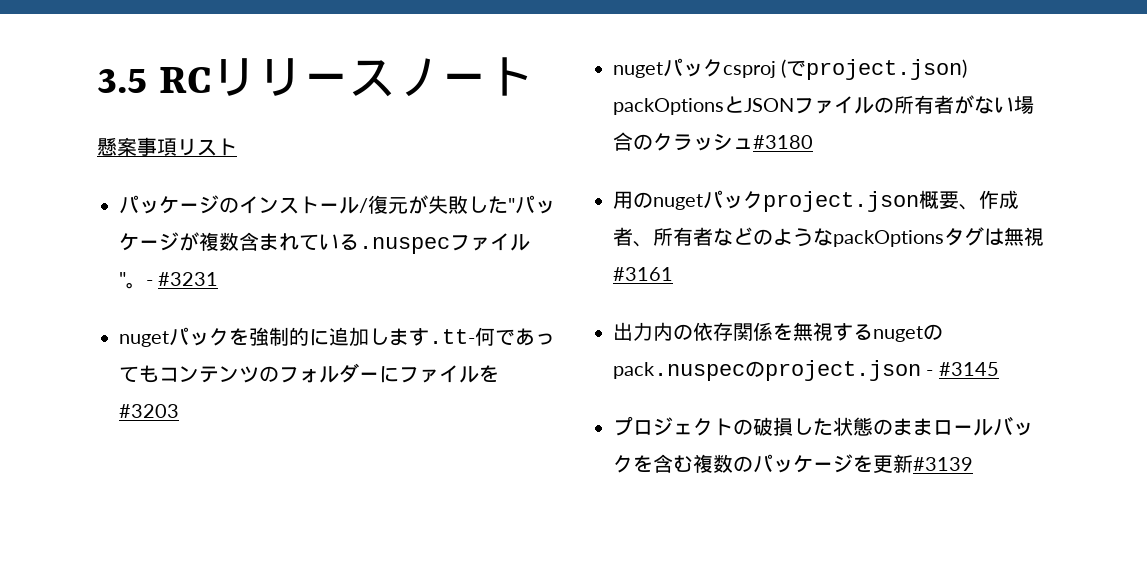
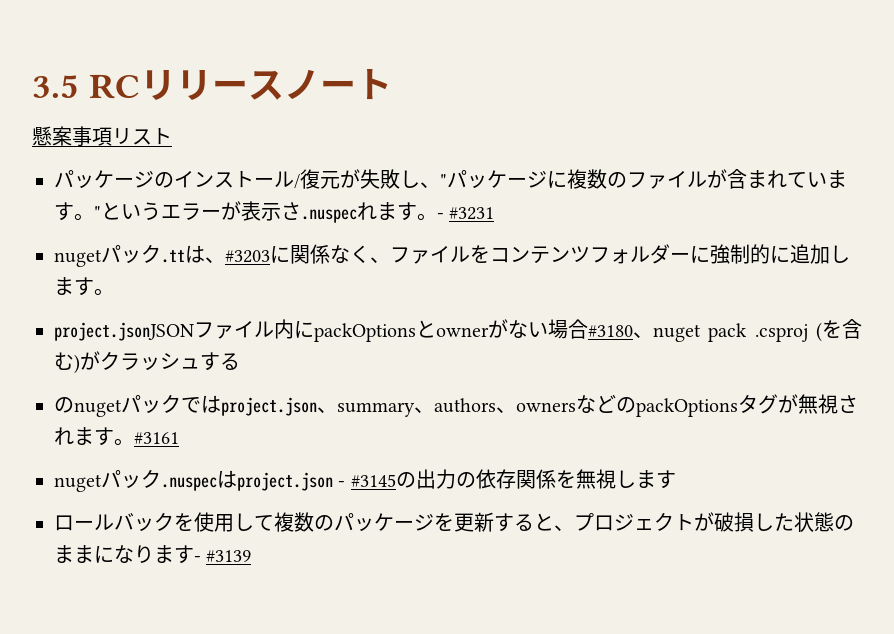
[488,196,508,214] た -> [420,182,440,188] 、
[179,232,530,254] [119,272,126,286] が複数含まれている.nuspecファイル" -> [547,169,847,189] [54,201,417,223] に複数のファイルが含まれています。"というエラーが表示さ.nuspecれます
[229,328,249,346] を -> [161,244,710,264] .ttは、#3203に関係なく、ファイルをコンテンツフォルダーに
[429,327,555,346] [119,363,499,383] [119,404,179,418] [613,58,968,80] [613,95,1034,115] [613,132,813,151] [613,190,1019,212] [613,227,1044,247] [613,267,673,281] [613,322,673,341] .tt-何であってもコンテンツのフォルダーにファイルを#3203 // nugetパックcsproj (でproject.json) packOptionsとJSONファイルの所有者がない場合のクラッシュ#3180 // 用のnugetパックproject.json概要、作成者、所有者などのようなpackOptionsタグは無視#3161 // 出力内 -> [94,288,114,296] [54,319,863,342] [54,351,240,374] [54,394,858,417] [54,427,179,446] [54,469,456,492] 。 // project.jsonJSONファイル内にpackOptionsとownerがない場合#3180、nuget pack .csproj (を含む)がクラッシュする // のnugetパックではproject.json、summary、authors、ownersなどのpackOptionsタグが無視されます。#3161 // nugetパック.nuspecはproject.json - #3145の出力
[833,323,943,342] [613,360,999,381] [613,416,933,436] するnugetのpack.nuspecのproject.json - #3145 // プロジェクトの破損した状態のまま -> [615,470,676,489] します //
[653,454,693,473] 含む -> [194,512,274,532] 使用して
(913, 463) none -> [494,512,854,532] [54,545,201,564] すると、プロジェクトが破損した状態のままになります-

